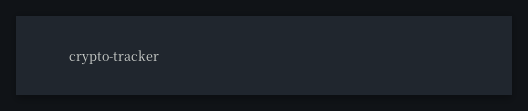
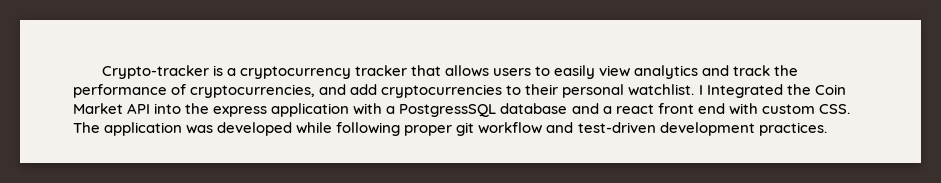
[69,50,159,65] crypto-tracker -> [101,65,799,79] [73,84,846,98] [73,103,850,117] [73,122,827,136] Crypto-tracker is a cryptocurrency tracker that allows users to easily view analytics and track the performance of cryptocurrencies, and add cryptocurrencies to their personal watchlist. I Integrated the Coin Market API into the express application with a PostgressSQL database and a react front end with custom CSS. The application was developed while following proper git workflow and test-driven development practices.

